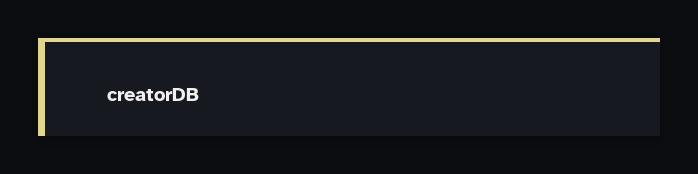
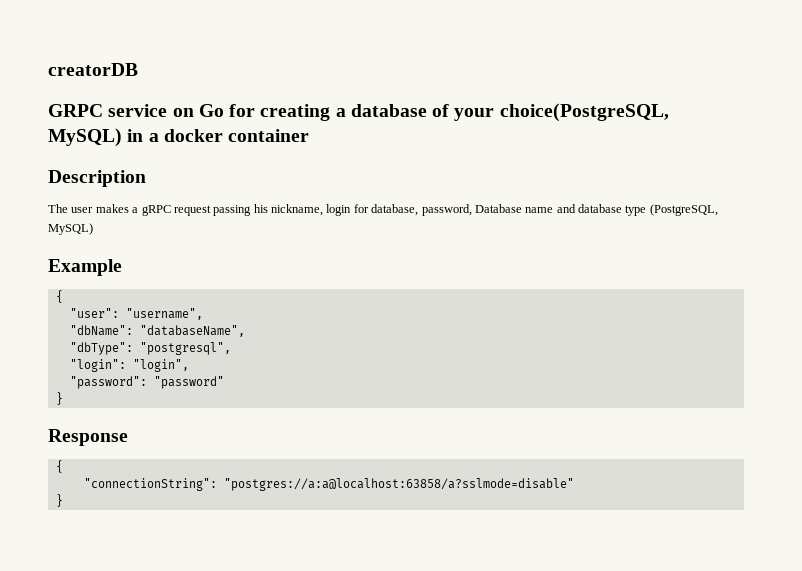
(199, 94) none -> [48,103,669,122] [48,128,310,147] [48,170,146,187] [48,204,718,216] [48,223,93,235] [48,259,122,276] [55,290,63,303] [69,308,203,320] [69,325,245,337] [69,342,231,355] [69,359,189,372] [69,376,224,389] [55,392,63,405] [48,429,128,446] [55,460,63,473] [83,478,574,491] [55,494,63,507] // GRPC service on Go for creating a database of your choice(PostgreSQL, MySQL) in a docker container // Description // The user makes a gRPC request passing his nickname, login for database, password, Database name and database type (PostgreSQL, MySQL) // Example // { // "user": "username", // "dbName": "databaseName", // "dbType": "postgresql", // "login": "login", // "password": "password" // } // Response // { // "connectionString": "postgres://a:a@localhost:63858/a?sslmode=disable" // }

